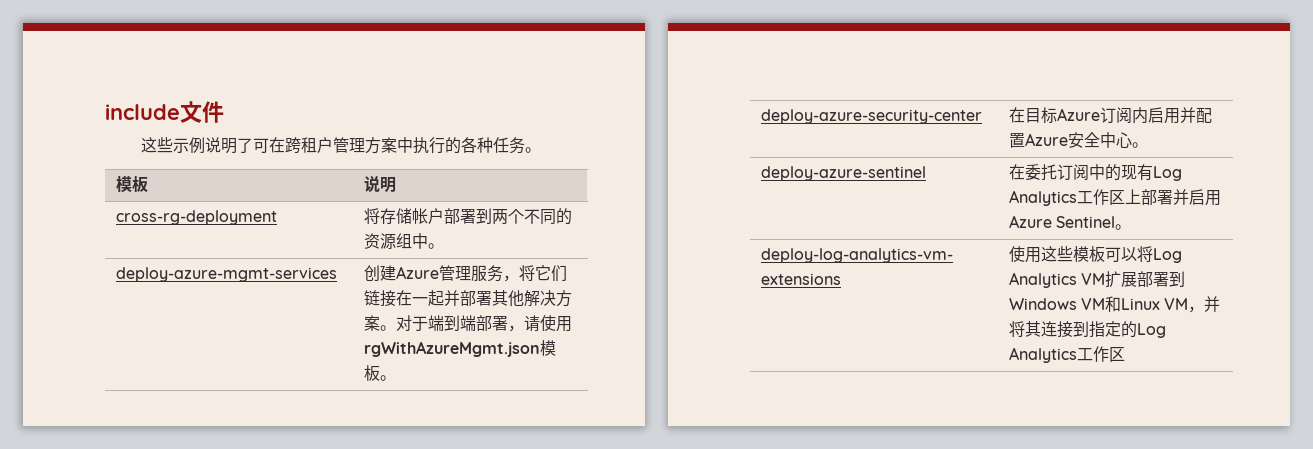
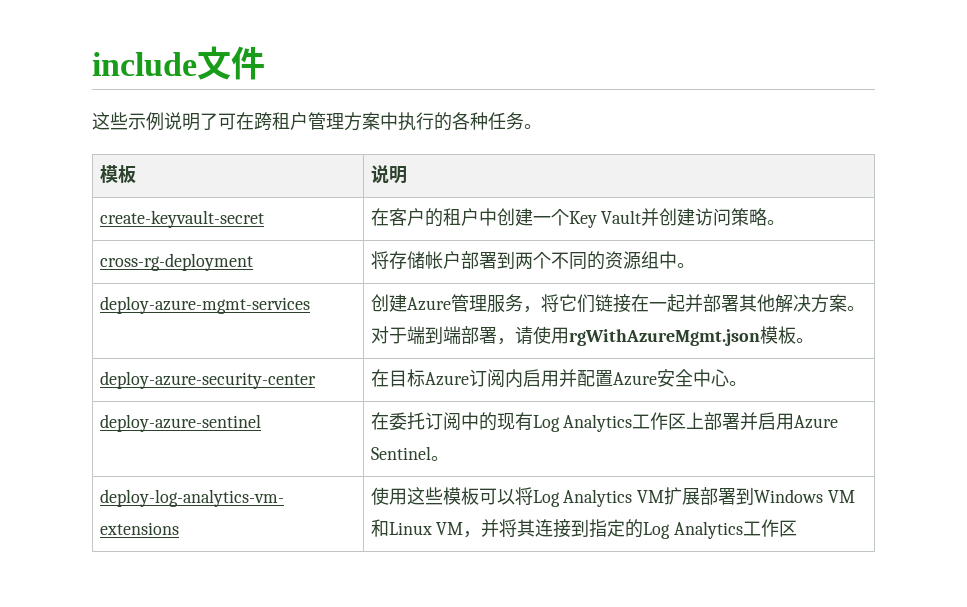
(396, 185) none -> [99,210,264,228] [370,208,786,228] // create-keyvault-secret | 在客户的租户中创建一个Key Vault并创建访问策略。

